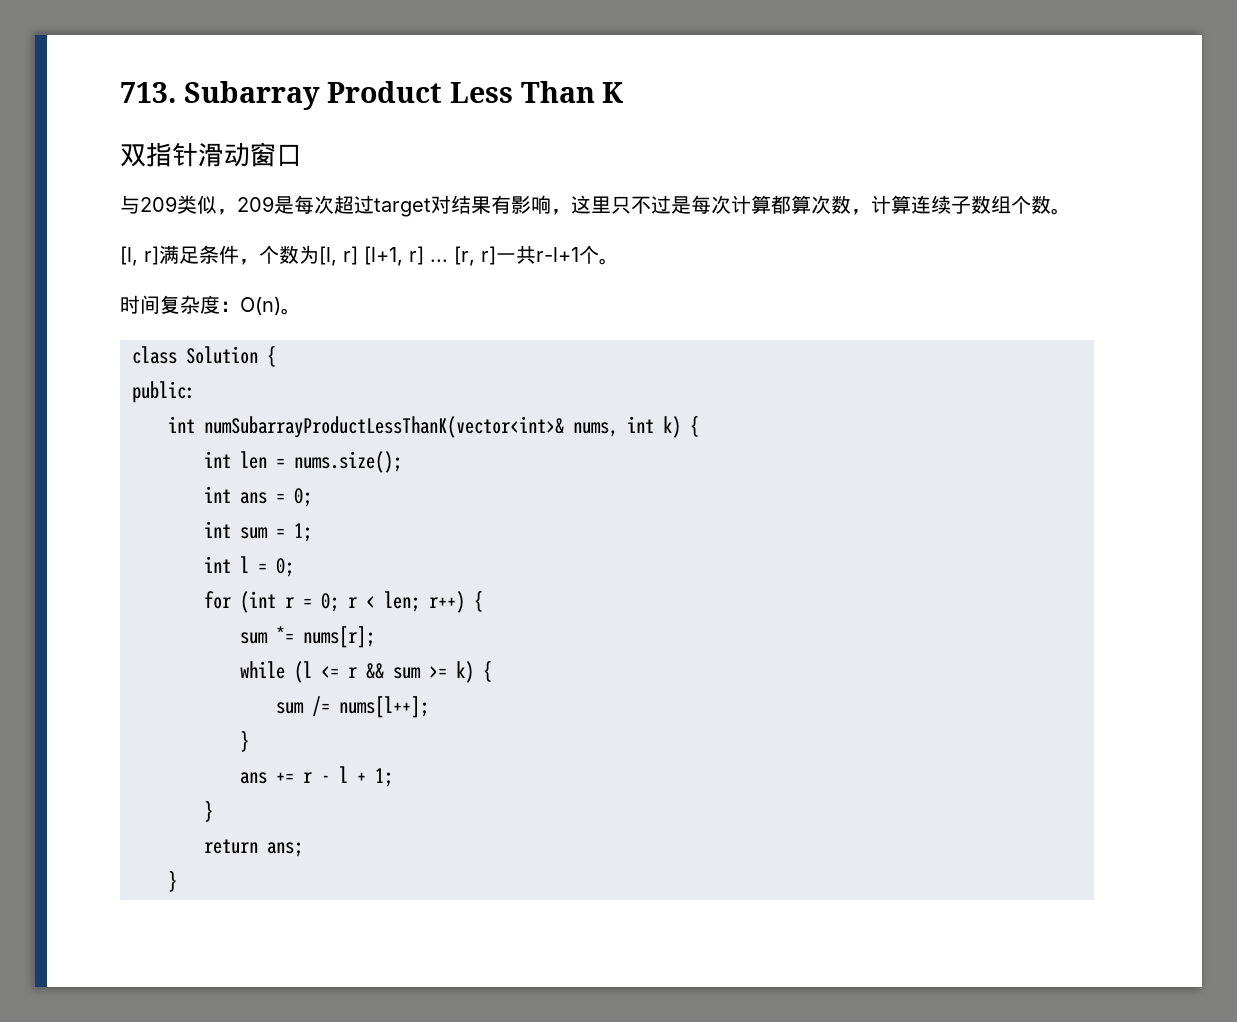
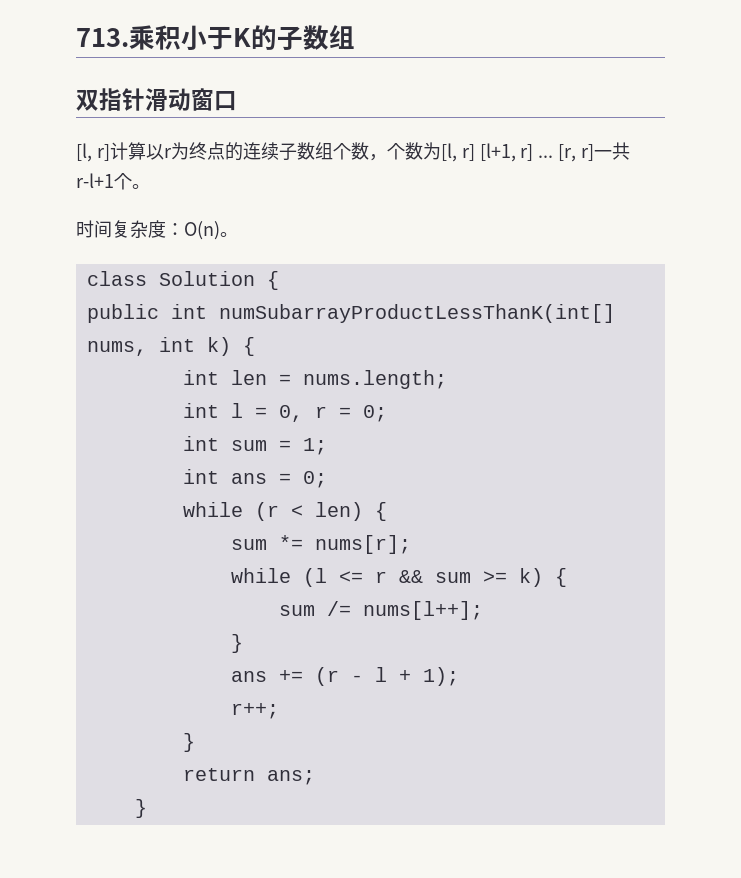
[183,81,595,110] Subarray Product Less Than -> [129,25,233,51] 乘积小于
(624, 92) none -> [251,25,355,51] 的子数组
[120,195,1071,217] [120,245,239,266] 与209类似，209是每次超过target对结果有影响，这里只不过是每次计算都算次数，计算连续子数组个数。 // [l, r]满足条件 -> [76,142,369,162] [l, r]计算以r为终点的连续子数组个数
[132,381,195,403] [168,416,564,438] public: // int numSubarrayProductLessThanK(vector<int>& -> [86,304,615,323] public int numSubarrayProductLessThanK(int[]
[294,451,402,473] [204,486,267,504] nums.size(); // int ans -> [302,370,447,389] [182,403,327,422] nums.length; // int l = 0, r
[240,556,294,577] [204,591,465,613] l = 0; // for (int r = 0; r < len; r++) -> [230,471,327,488] [182,502,363,521] ans = 0; // while (r < len)
[303,772,312,783] r -> [314,667,339,686] (r
[375,768,393,787] 1; -> [422,667,459,686] [230,703,279,719] 1); // r++;

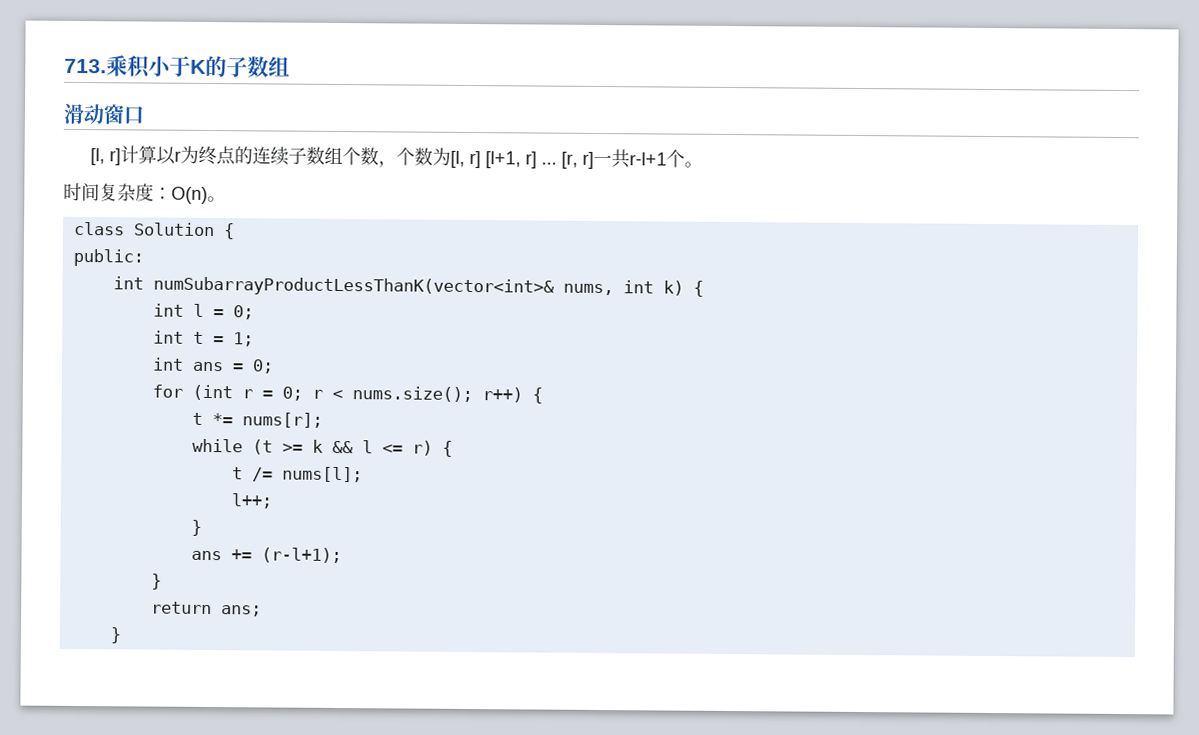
[76,88,145,111] 双指针 -> (290, 66) none
[86,304,615,323] public int numSubarrayProductLessThanK(int[] -> [72,248,144,267] [112,276,555,297] public: // int numSubarrayProductLessThanK(vector<int>&
[182,370,447,389] // int len = nums.length; -> (704, 288) none
[278,405,351,422] 0, r = -> (224, 313) none
[230,440,267,451] sum -> [192,331,204,344] t
[182,502,387,521] [230,539,267,550] while (r < len) { // sum -> [151,384,543,404] [191,412,203,425] for (int r = 0; r < nums.size(); r++) { // t
[302,568,567,587] [278,601,483,620] [230,634,243,653] [230,667,459,686] [230,703,279,719] (l <= r && sum >= k) { // sum /= nums[l++]; // } // ans += (r - l + 1); // r++; -> [251,439,453,457] [231,466,363,483] [230,493,273,509] [190,519,202,536] [190,547,342,564] (t >= k && l <= r) { // t /= nums[l]; // l++; // } // ans += (r-l+1);

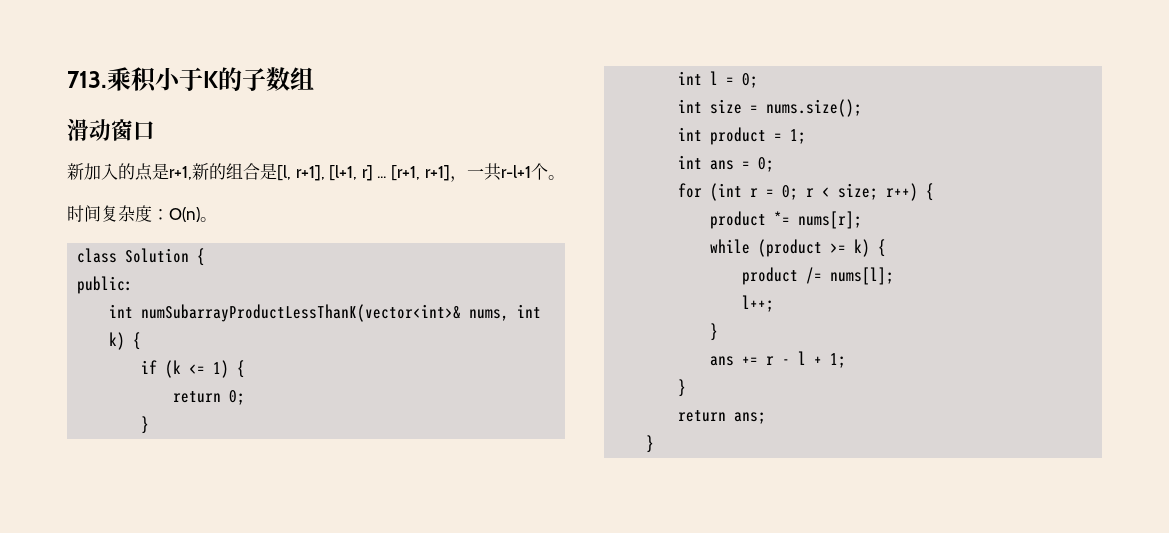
[90,145,482,169] [l, r]计算以r为终点的连续子数组个数，个数为[l, r] -> [67,163,325,181] 新加入的点是r+1,新的组合是[l, r+1],
[561,151,595,169] [r, r] -> [390,165,467,182] [r+1, r+1]，
(704, 288) none -> [141,360,246,378] [173,390,246,405] [141,416,150,434] // if (k <= 1) { // return 0; // }
[192,331,204,344] t -> [710,99,863,117] [678,127,767,145] size = nums.size(); // int product
[351,386,473,403] nums.size(); -> [838,183,879,200] size;
[191,412,203,425] t -> [710,211,767,229] product
[251,439,453,457] [231,467,243,480] (t >= k && l <= r) { // t -> [758,239,887,257] [742,267,799,285] (product >= k) { // product
[260,547,342,564] (r-l+1); -> [766,351,847,368] r - l + 1;

